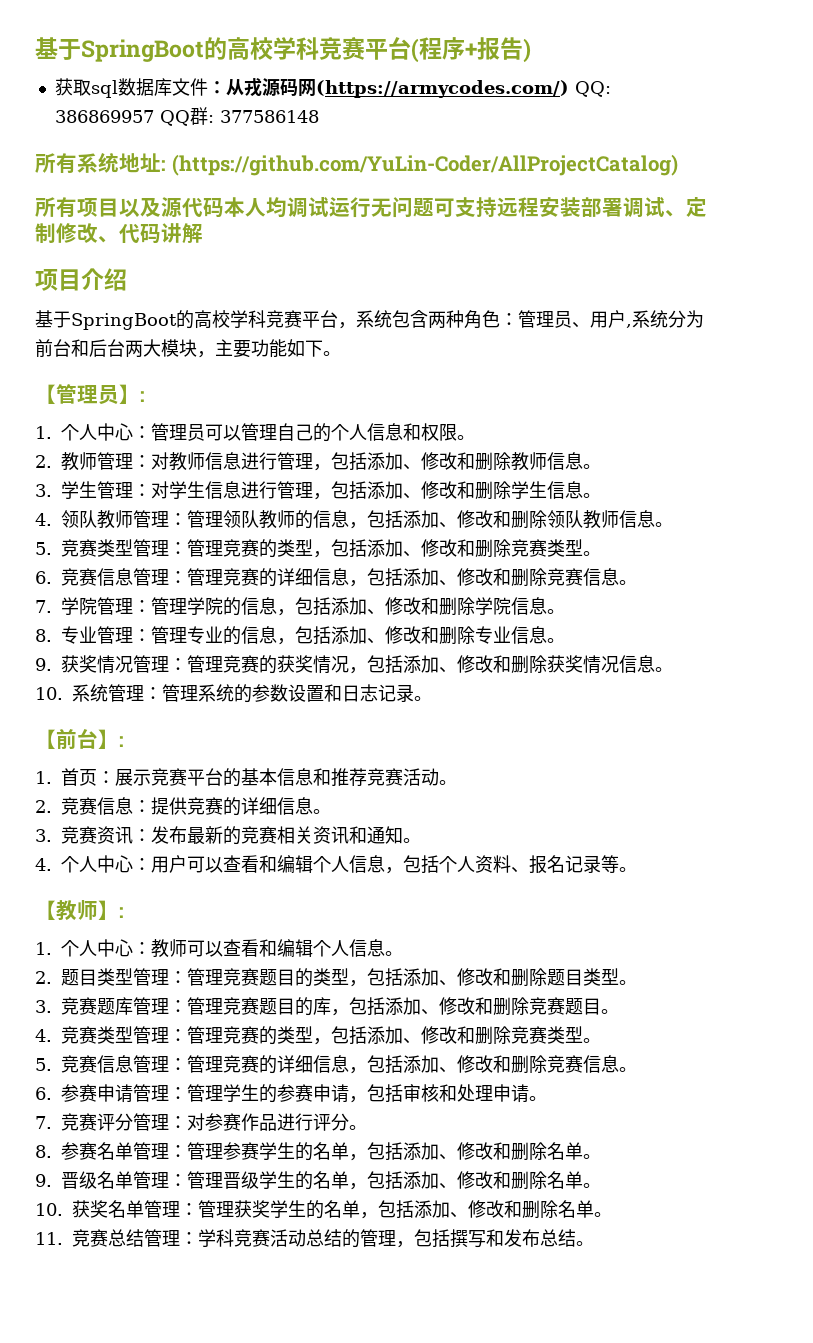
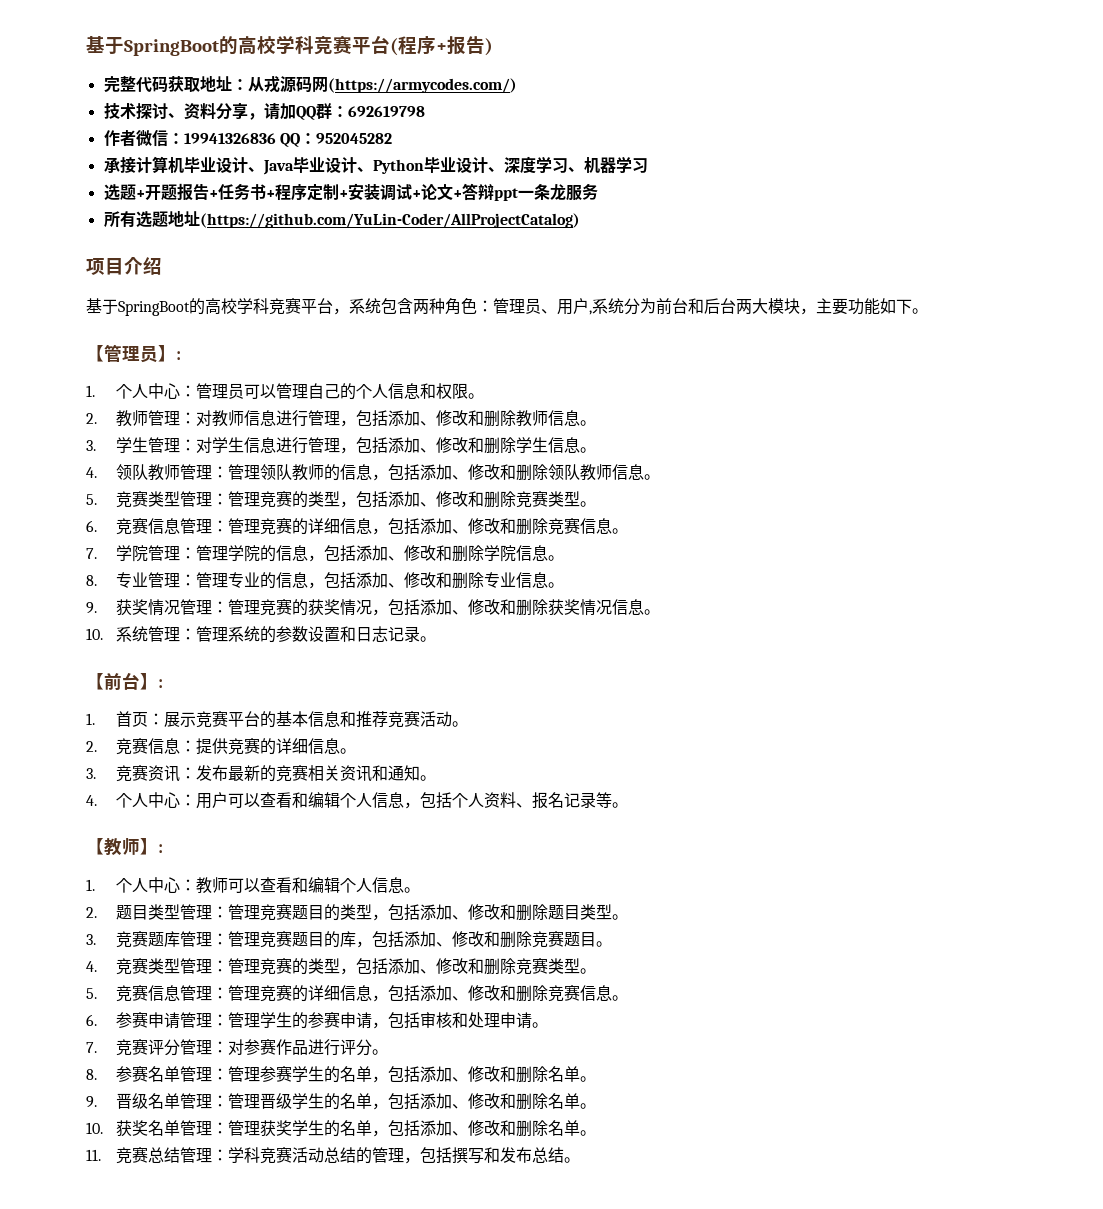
[54,78,208,98] 获取sql数据库文件 -> [103,76,232,93] 完整代码获取地址
[574,81,611,97] [54,107,319,126] [35,152,678,176] [35,197,707,218] [35,223,203,244] QQ: 386869957 QQ群: 377586148 // 所有系统地址: (https://github.com/YuLin-Coder/AllProjectCatalog) // 所有项目以及源代码本人均调试运行无问题可支持远程安装部署调试、定制修改、代码讲解 -> [103,102,425,120] [103,129,392,147] [103,156,648,175] [103,183,598,201] [103,211,580,228] // 技术探讨、资料分享，请加QQ群：692619798 // 作者微信：19941326836 QQ：952045282 // 承接计算机毕业设计、Java毕业设计、Python毕业设计、深度学习、机器学习 // 选题+开题报告+任务书+程序定制+安装调试+论文+答辩ppt一条龙服务 // 所有选题地址(https://github.com/YuLin-Coder/AllProjectCatalog)

